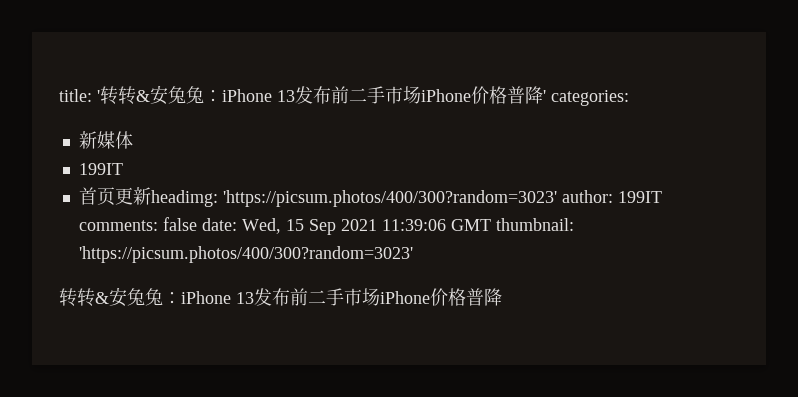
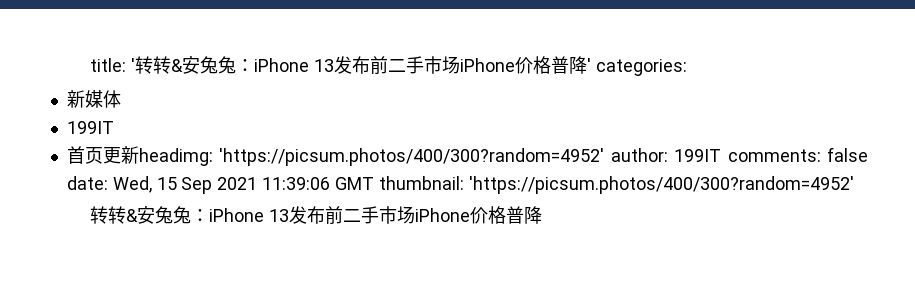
[222,190,557,207] 'https://picsum.photos/400/300?random=3023' -> [219,148,605,166] 'https://picsum.photos/400/300?random=4952'
[78,246,413,263] 'https://picsum.photos/400/300?random=3023' -> [468,176,854,194] 'https://picsum.photos/400/300?random=4952'

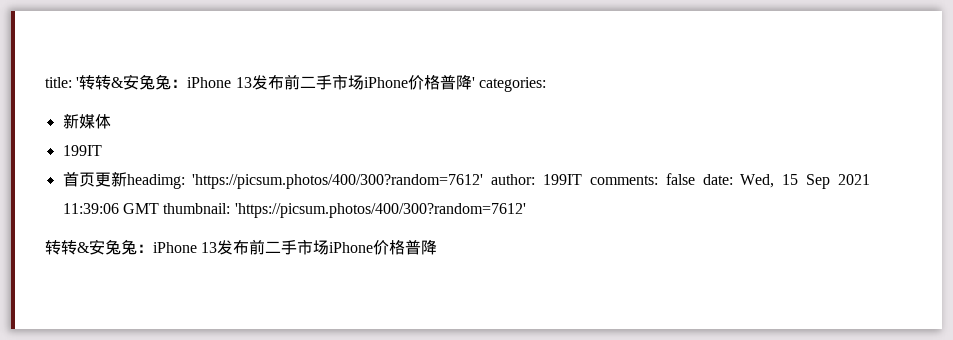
[219,148,605,166] 'https://picsum.photos/400/300?random=4952' -> [192,174,484,189] 'https://picsum.photos/400/300?random=7612'
[468,176,854,194] 'https://picsum.photos/400/300?random=4952' -> [234,203,526,218] 'https://picsum.photos/400/300?random=7612'

